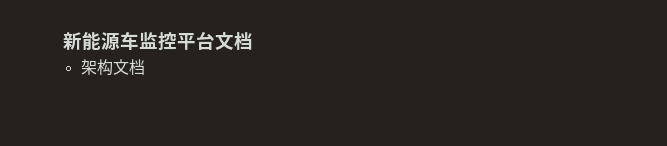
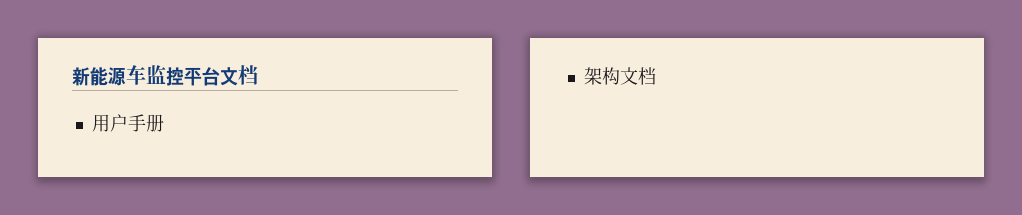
(253, 41) none -> [91,114,164,132] // 用户手册

